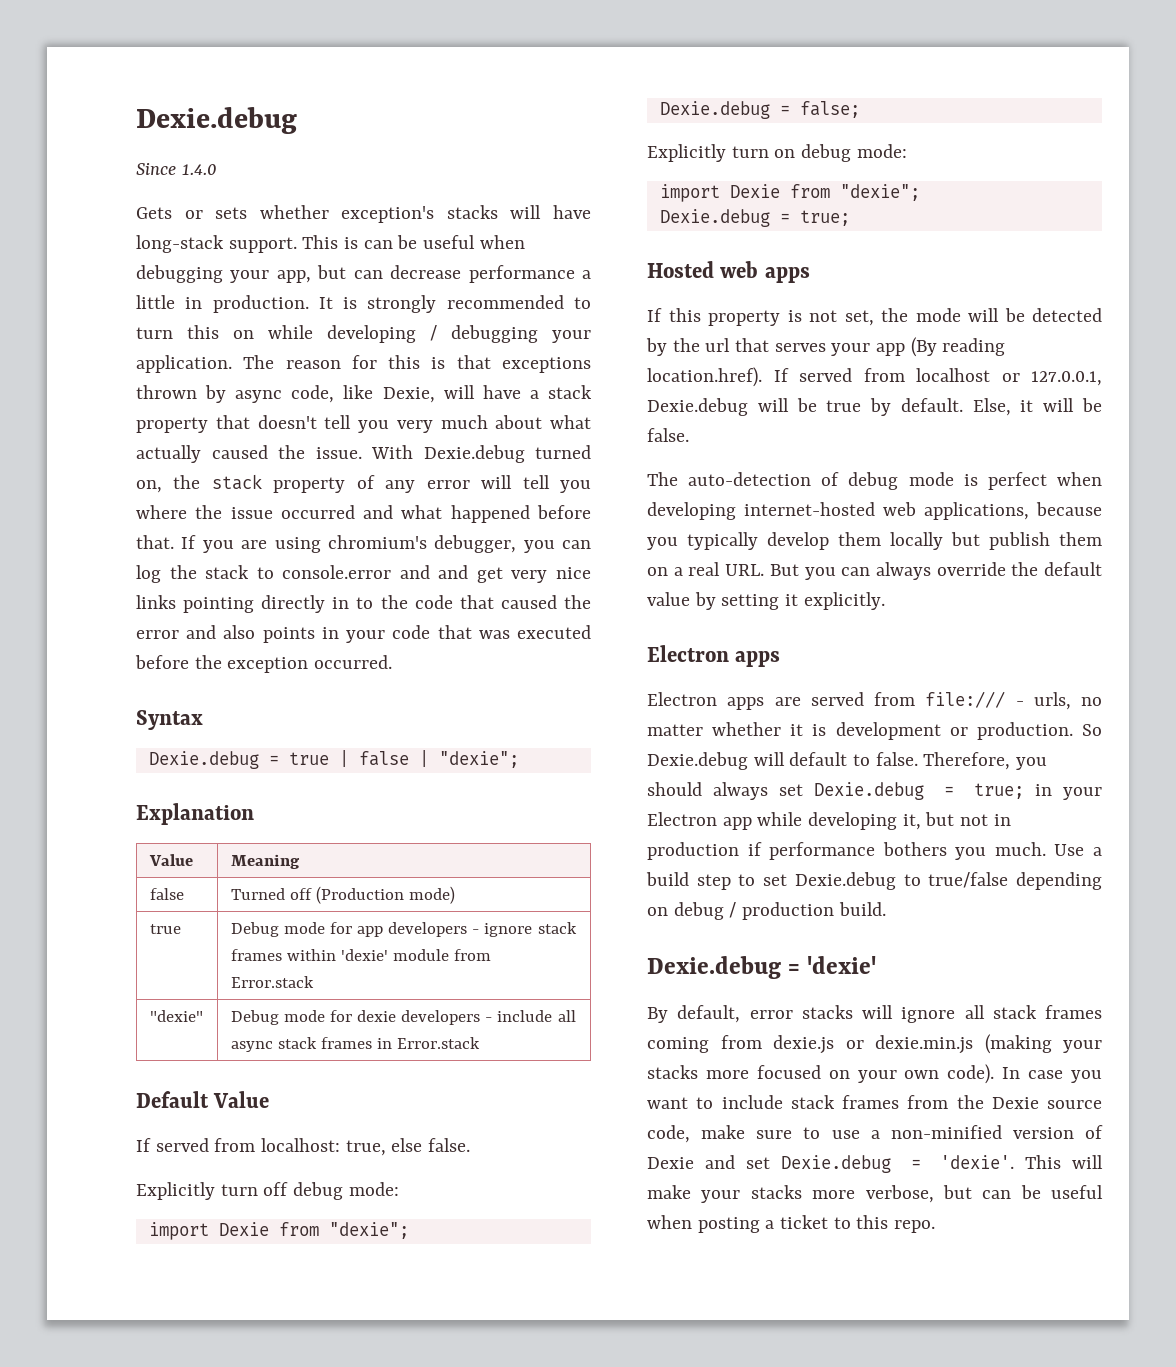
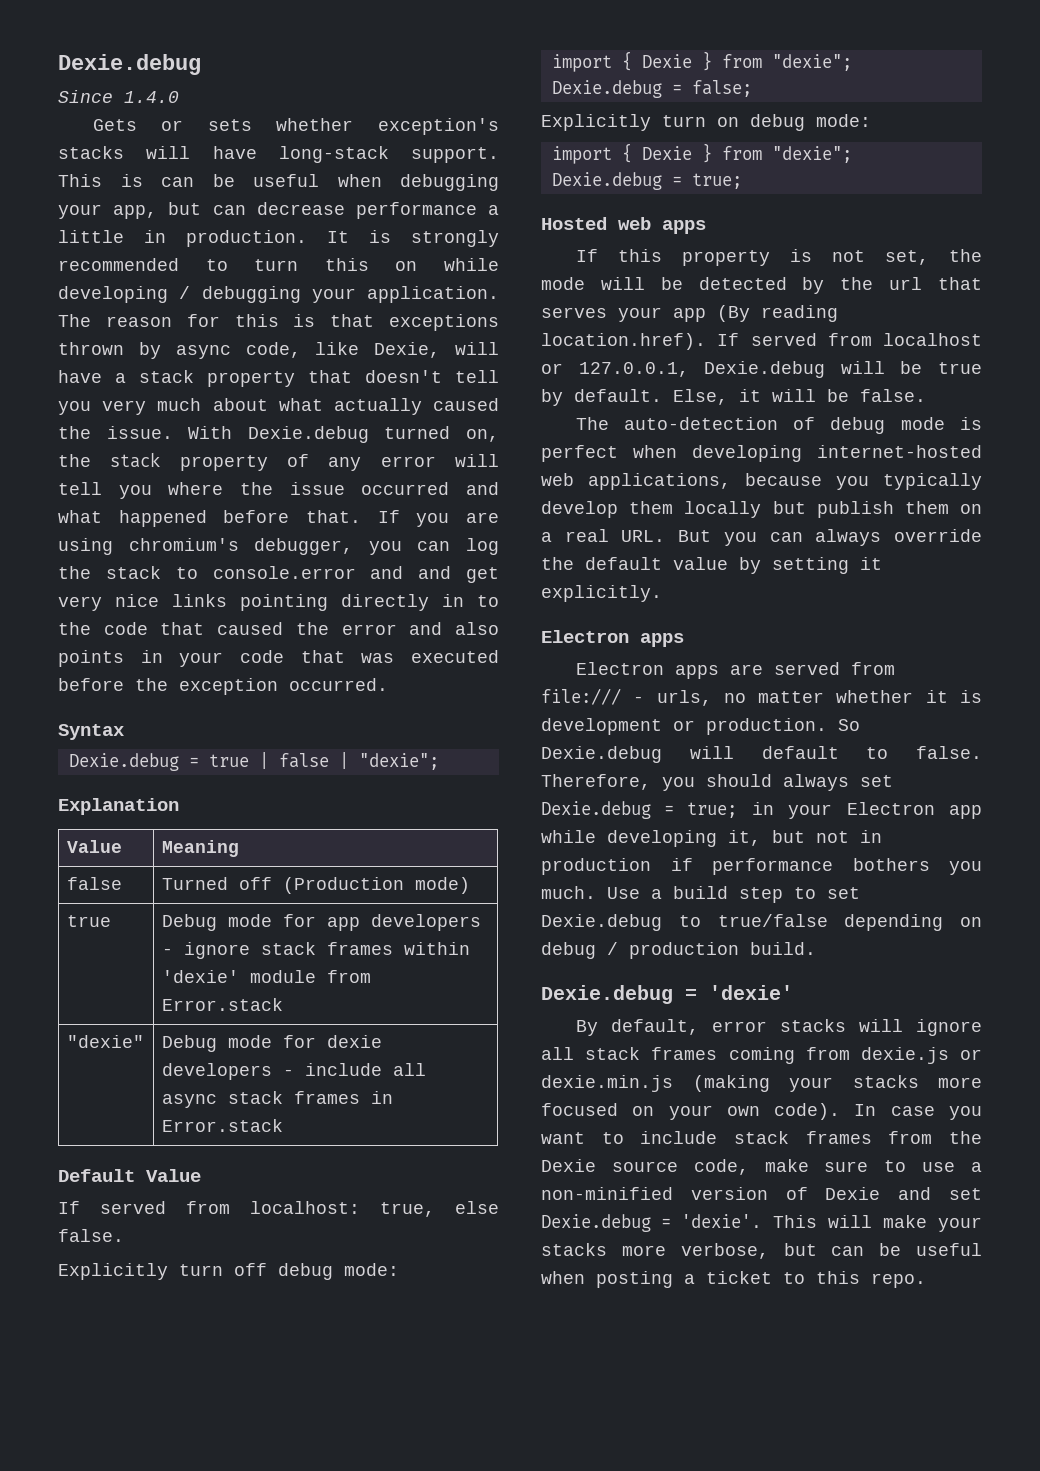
[218,1222,269,1236] Dexie -> [621,51,712,71] { Dexie }
[729,184,780,198] Dexie -> [621,143,712,163] { Dexie }

